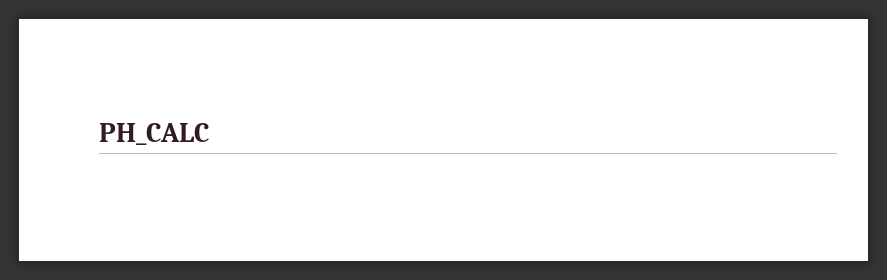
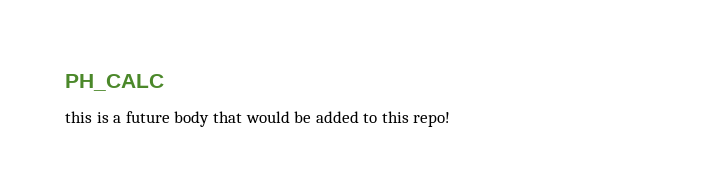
(209, 134) none -> [65,111,451,127] // this is a future body that would be added to this repo!

